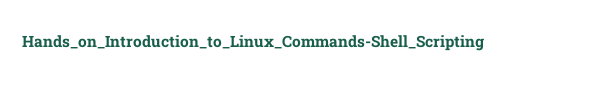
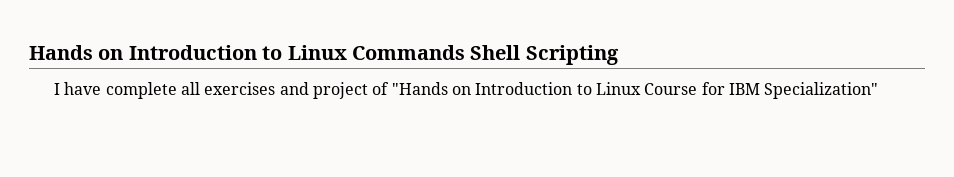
[22,35,484,51] Hands_on_Introduction_to_Linux_Commands-Shell_Scripting -> [29,45,619,65] [54,82,879,99] Hands on Introduction to Linux Commands Shell Scripting // I have complete all exercises and project of "Hands on Introduction to Linux Course for IBM Specialization"

